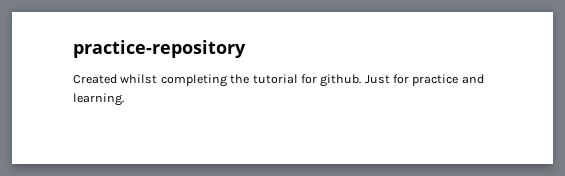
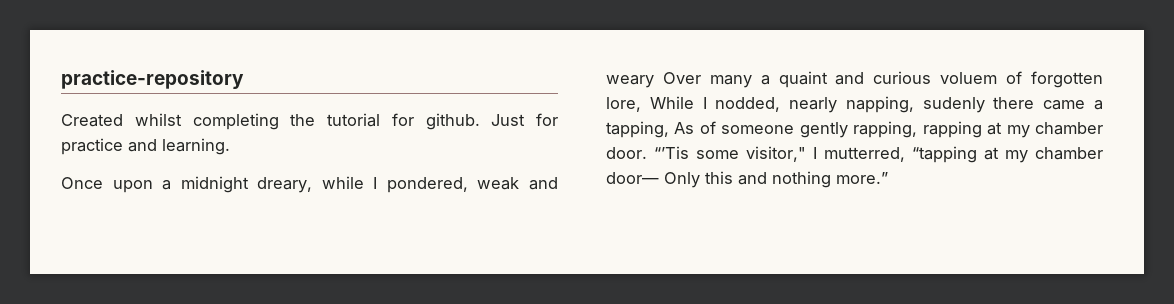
(124, 99) none -> [61,176,558,193] [606,71,1103,88] [606,96,1103,113] [606,121,1103,138] [606,146,1103,163] [606,171,888,188] // Once upon a midnight dreary, while I pondered, weak and weary Over many a quaint and curious voluem of forgotten lore, While I nodded, nearly napping, sudenly there came a tapping, As of someone gently rapping, rapping at my chamber door. “’Tis some visitor," I mutterred, “tapping at my chamber door— Only this and nothing more.”

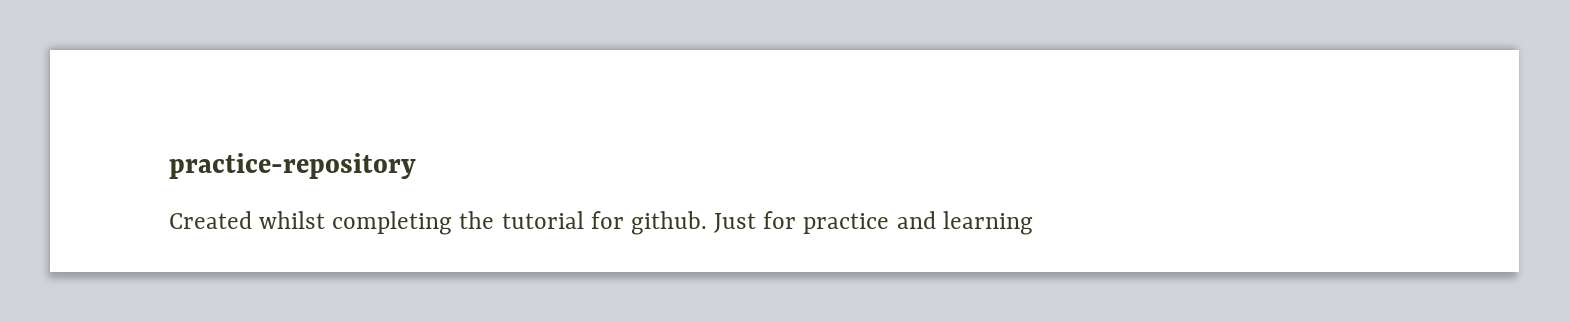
[162,138,230,155] [61,176,558,193] [606,71,1103,88] [606,96,1103,113] [606,121,1103,138] [606,146,1103,163] [606,171,888,188] learning. // Once upon a midnight dreary, while I pondered, weak and weary Over many a quaint and curious voluem of forgotten lore, While I nodded, nearly napping, sudenly there came a tapping, As of someone gently rapping, rapping at my chamber door. “’Tis some visitor," I mutterred, “tapping at my chamber door— Only this and nothing more.” -> [942,211,1033,235] learning

